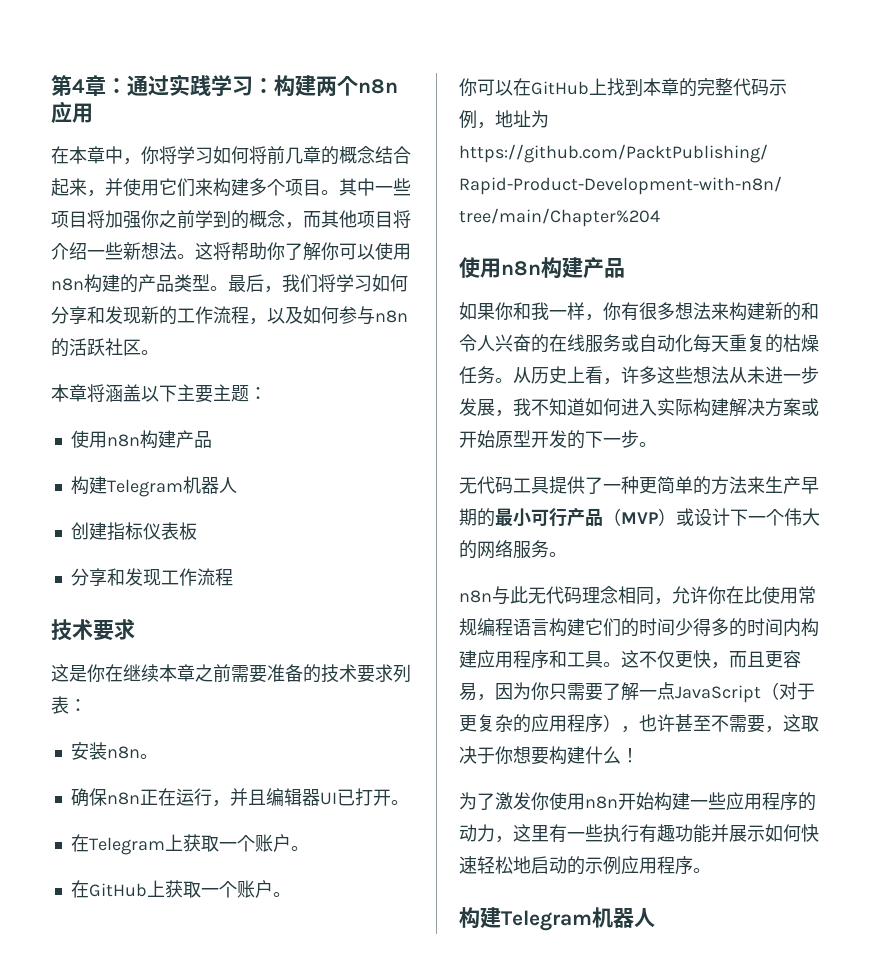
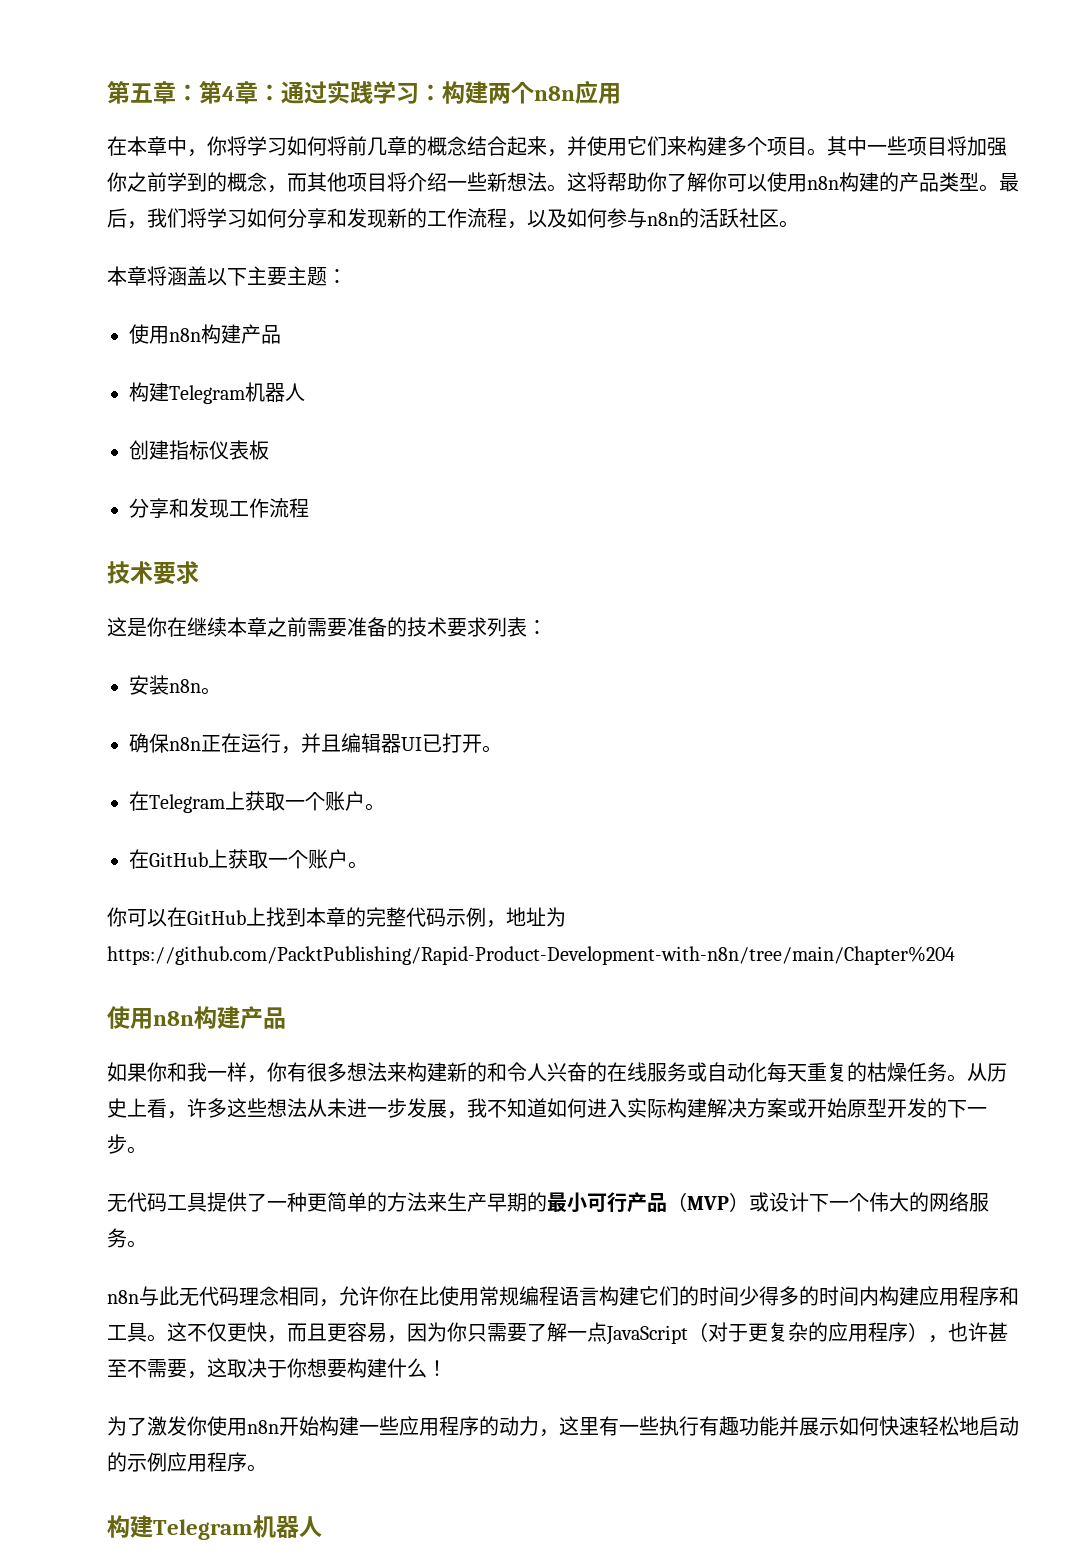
[51,75,72,96] 第 -> [107,81,222,104] 第五章：第

